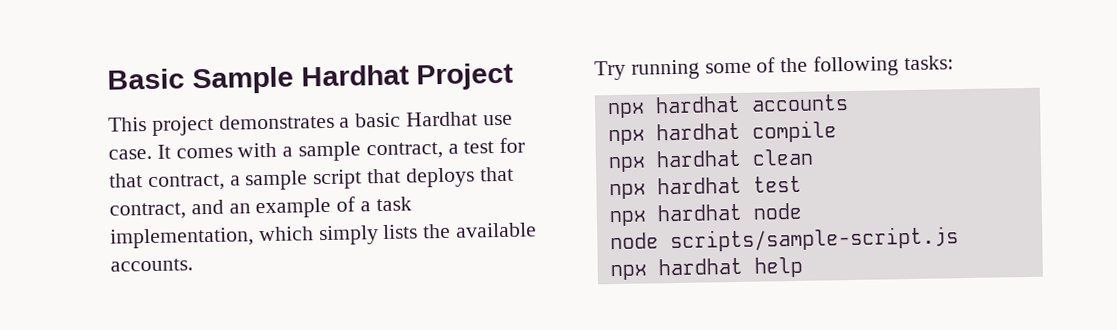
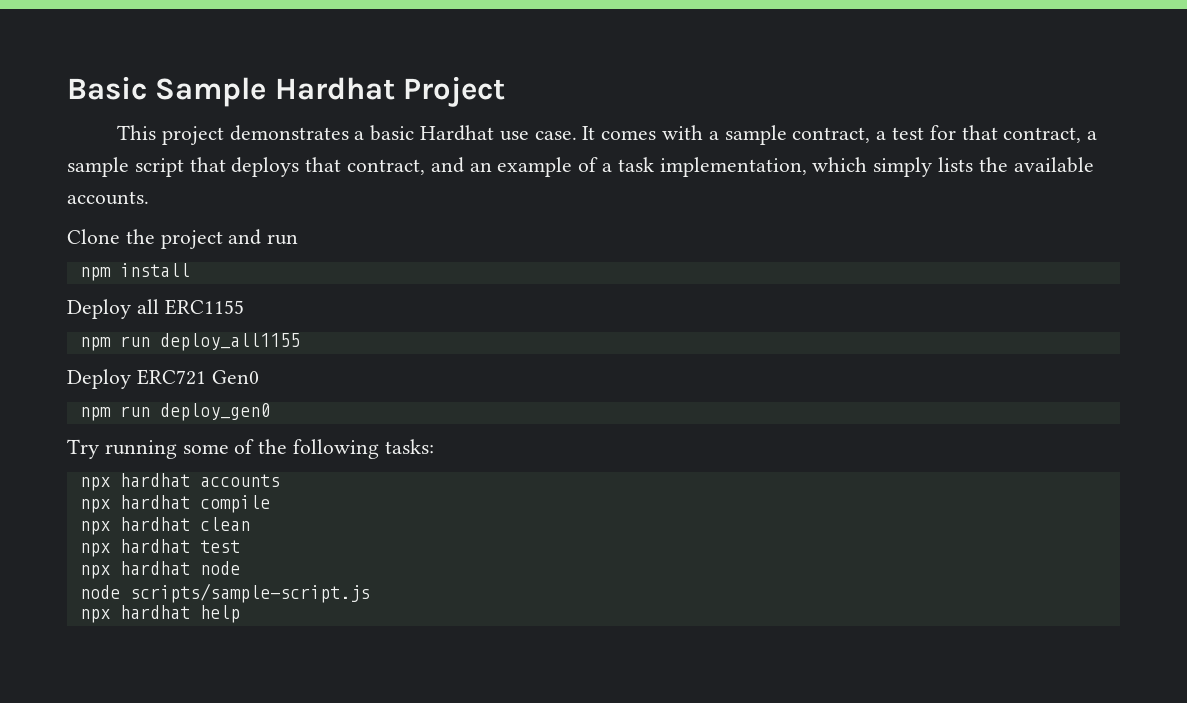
(193, 265) none -> [67,229,299,249] [79,263,190,281] [67,299,244,319] [79,333,300,351] [67,369,259,389] [79,403,270,421] // Clone the project and run // npm install // Deploy all ERC1155 // npm run deploy_all1155 // Deploy ERC721 Gen0 // npm run deploy_gen0

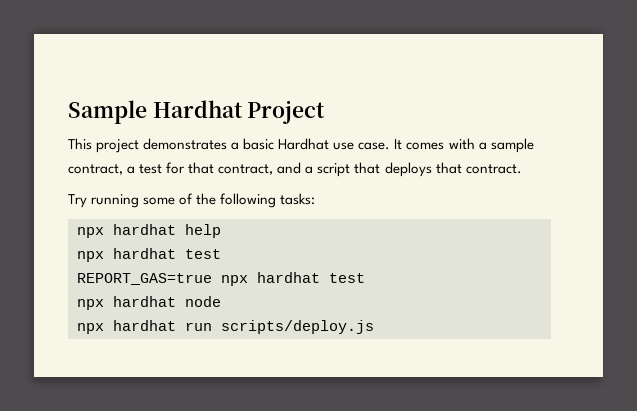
[67,76,147,100] Basic -> (68, 112) none
[1087,131,1098,140] [67,157,129,177] a sample -> [277,162,314,174] and a
[347,157,1094,177] [67,191,149,205] [67,229,299,249] [79,263,190,281] [67,299,244,319] [79,333,300,351] [67,369,259,389] [79,403,270,421] contract, and an example of a task implementation, which simply lists the available accounts. // Clone the project and run // npm install // Deploy all ERC1155 // npm run deploy_all1155 // Deploy ERC721 Gen0 // npm run deploy_gen0 -> [465,164,522,174] contract.
[199,474,280,487] [79,495,270,513] [79,517,250,535] accounts // npx hardhat compile // npx hardhat clean // -> [185,224,221,238] [77,248,221,262] [77,273,212,285] help // npx hardhat test // REPORT_GAS=true
[79,583,370,603] [79,605,240,623] // node scripts/sample-script.js // npx hardhat help -> [77,320,374,334] // npx hardhat run scripts/deploy.js

